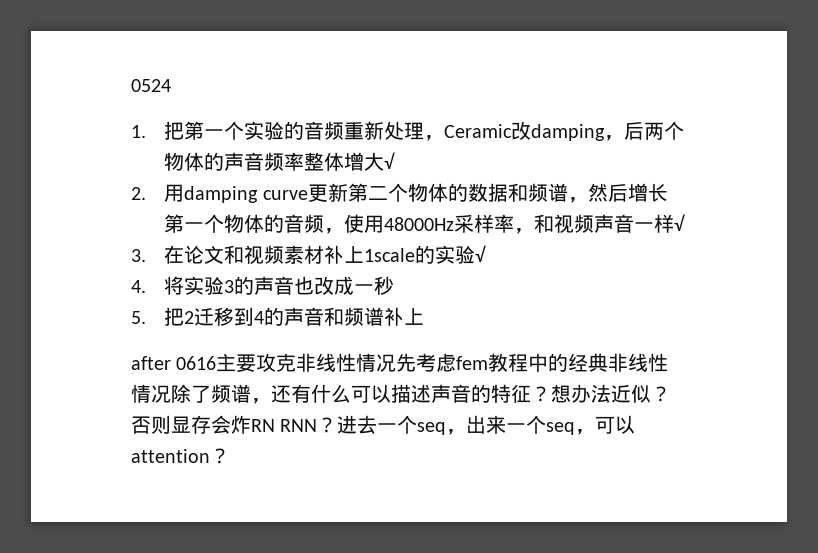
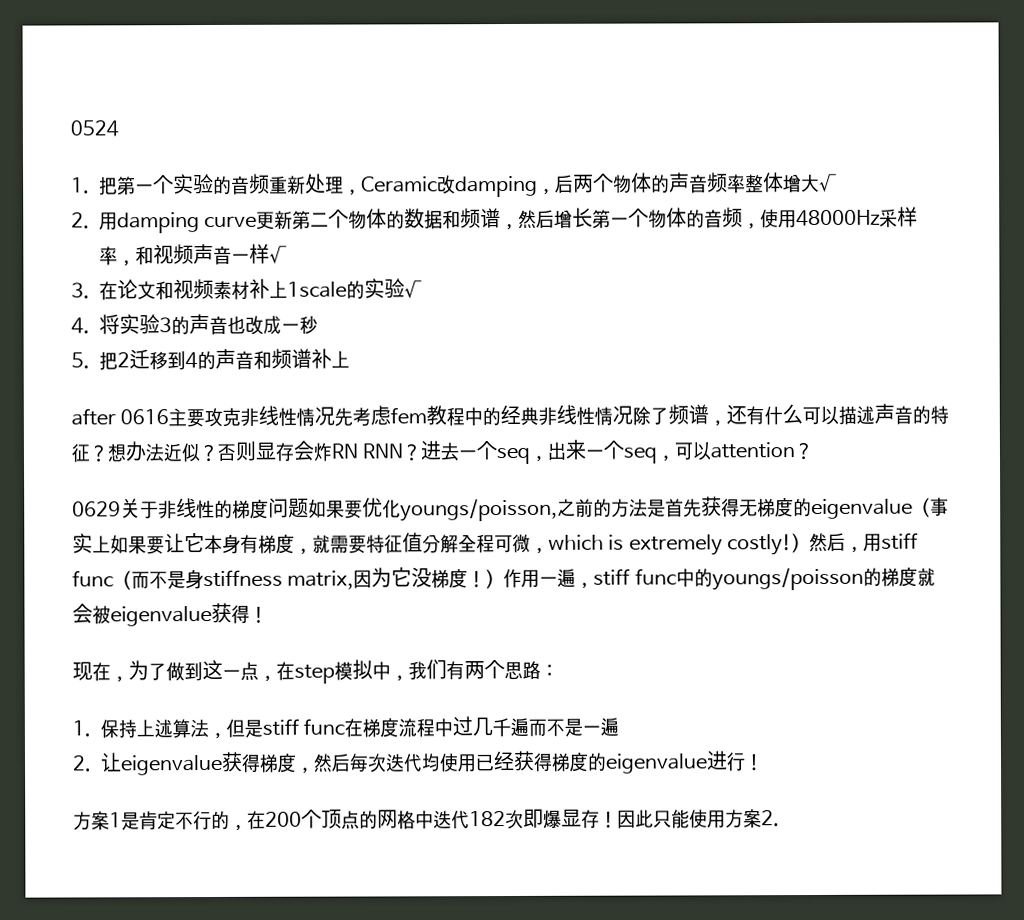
(230, 456) none -> [72,496,949,522] [72,532,919,556] [72,566,936,591] [72,602,268,627] [72,659,559,684] [72,716,620,740] [72,750,764,776] [73,808,780,831] // 0629关于非线性的梯度问题如果要优化youngs/poisson,之前的方法是首先获得无梯度的eigenvalue（事实上如果要让它本身有梯度，就需要特征值分解全程可微，which is extremely costly!）然后，用stiff func（而不是身stiffness matrix,因为它没梯度！）作用一遍，stiff func中的youngs/poisson的梯度就会被eigenvalue获得！ // 现在，为了做到这一点，在step模拟中，我们有两个思路： // 1.保持上述算法，但是stiff func在梯度流程中过几千遍而不是一遍 // 2.让eigenvalue获得梯度，然后每次迭代均使用已经获得梯度的eigenvalue进行！ // 方案1是肯定不行的，在200个顶点的网格中迭代182次即爆显存！因此只能使用方案2.

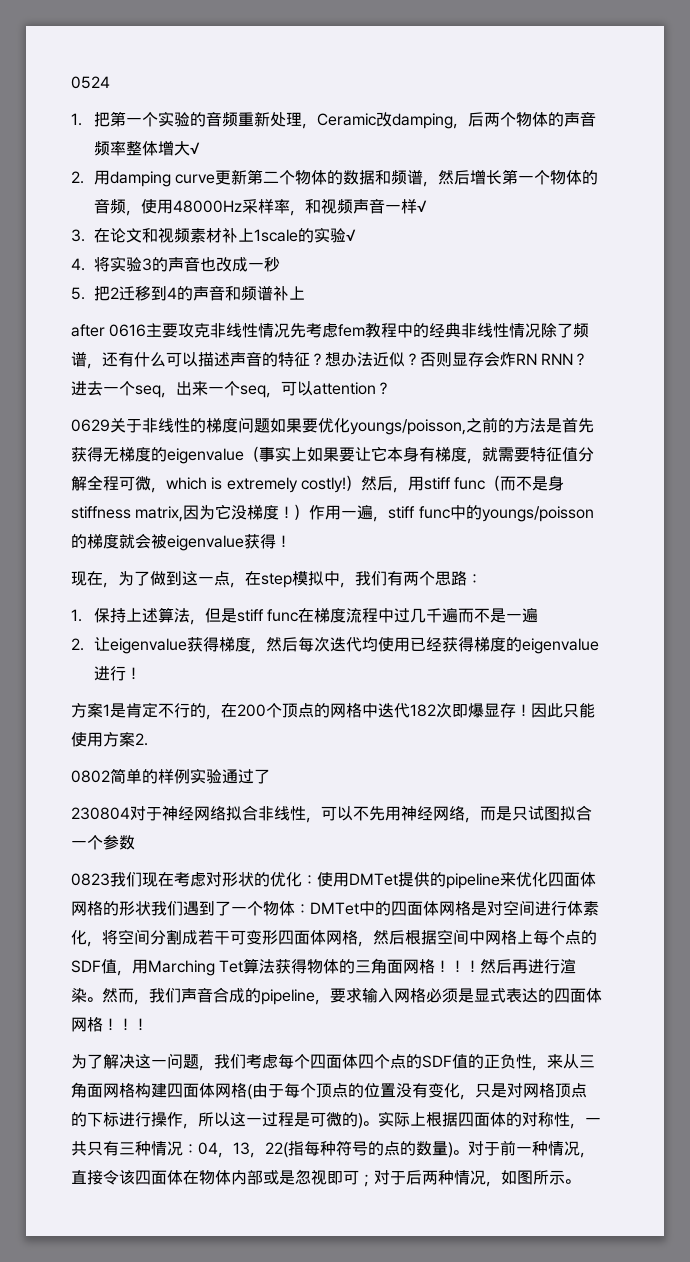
(780, 818) none -> [71,768,270,784] [71,805,592,823] [71,835,135,850] [71,871,596,889] [71,900,599,916] [71,929,597,947] [71,958,577,976] [71,987,602,1005] [71,1017,148,1032] [71,1053,595,1071] [71,1082,587,1100] [71,1111,601,1129] [71,1140,595,1158] [71,1169,580,1187] // 0802简单的样例实验通过了 // 230804对于神经网络拟合非线性，可以不先用神经网络，而是只试图拟合一个参数 // 0823我们现在考虑对形状的优化：使用DMTet提供的pipeline来优化四面体网格的形状我们遇到了一个物体：DMTet中的四面体网格是对空间进行体素化，将空间分割成若干可变形四面体网格，然后根据空间中网格上每个点的SDF值，用Marching Tet算法获得物体的三角面网格！！！然后再进行渲染。然而，我们声音合成的pipeline，要求输入网格必须是显式表达的四面体网格！！！ // 为了解决这一问题，我们考虑每个四面体四个点的SDF值的正负性，来从三角面网格构建四面体网格(由于每个顶点的位置没有变化，只是对网格顶点的下标进行操作，所以这一过程是可微的)。实际上根据四面体的对称性，一共只有三种情况：04，13，22(指每种符号的点的数量)。对于前一种情况，直接令该四面体在物体内部或是忽视即可；对于后两种情况，如图所示。

